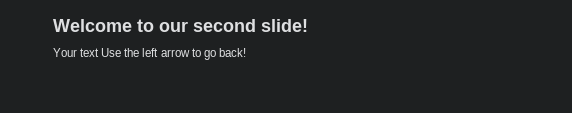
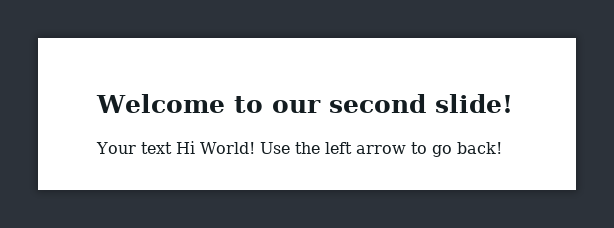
(100, 52) none -> [175,141,255,154] Hi World!

